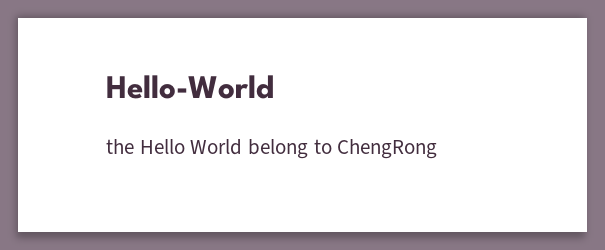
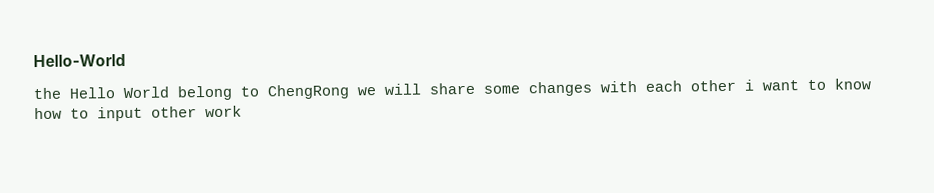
(438, 149) none -> [357,78,871,97] [34,105,242,122] we will share some changes with each other i want to know how to input other work

